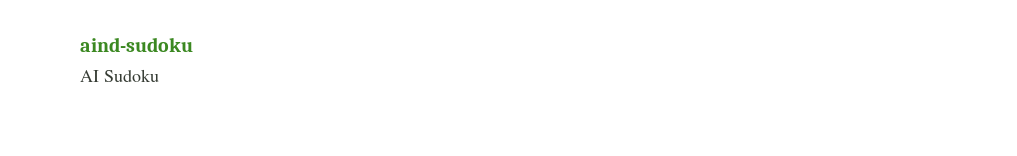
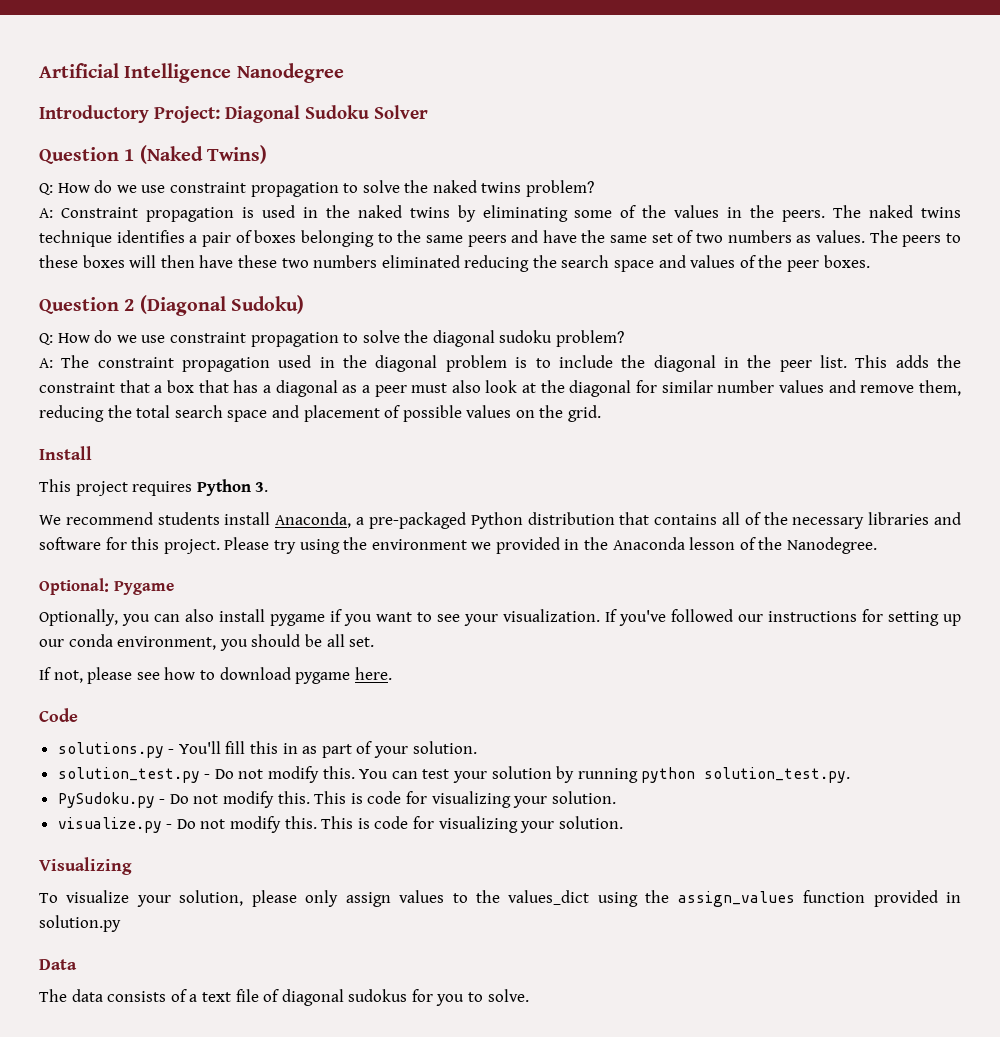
[80,37,193,52] [80,69,159,82] aind-sudoku // AI Sudoku -> [39,63,344,83] [39,105,428,123] [39,145,267,164] [39,180,595,197] [39,205,962,222] [39,230,962,247] [39,255,870,272] [39,295,304,316] [39,330,625,347] [39,355,962,372] [39,380,962,397] [39,405,602,422] [39,446,92,460] [39,479,269,496] [39,512,961,529] [39,537,878,554] [39,578,174,595] [39,609,961,626] [39,634,375,651] [39,667,392,684] [39,708,78,722] [57,741,477,758] [57,766,851,783] [57,791,616,808] [57,816,623,833] [39,857,132,875] [39,890,961,907] [39,915,121,932] [39,959,77,970] [39,989,529,1006] Artificial Intelligence Nanodegree // Introductory Project: Diagonal Sudoku Solver // Question 1 (Naked Twins) // Q: How do we use constraint propagation to solve the naked twins problem? // A: Constraint propagation is used in the naked twins by eliminating some of the values in the peers. The naked twins technique identifies a pair of boxes belonging to the same peers and have the same set of two numbers as values. The peers to these boxes will then have these two numbers eliminated reducing the search space and values of the peer boxes. // Question 2 (Diagonal Sudoku) // Q: How do we use constraint propagation to solve the diagonal sudoku problem? // A: The constraint propagation used in the diagonal problem is to include the diagonal in the peer list. This adds the constraint that a box that has a diagonal as a peer must also look at the diagonal for similar number values and remove them, reducing the total search space and placement of possible values on the grid. // Install // This project requires Python 3. // We recommend students install Anaconda, a pre-packaged Python distribution that contains all of the necessary libraries and software for this project. Please try using the environment we provided in the Anaconda lesson of the Nanodegree. // Optional: Pygame // Optionally, you can also install pygame if you want to see your visualization. If you've followed our instructions for setting up our conda environment, you should be all set. // If not, please see how to download pygame here. // Code // solutions.py - You'll fill this in as part of your solution. // solution_test.py - Do not modify this. You can test your solution by running python solution_test.py. // PySudoku.py - Do not modify this. This is code for visualizing your solution. // visualize.py - Do not modify this. This is code for visualizing your solution. // Visualizing // To visualize your solution, please only assign values to the values_dict using the assign_values function provided in solution.py // Data // The data consists of a text file of diagonal sudokus for you to solve.

